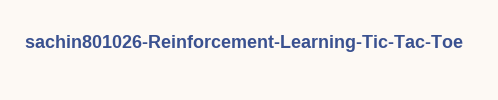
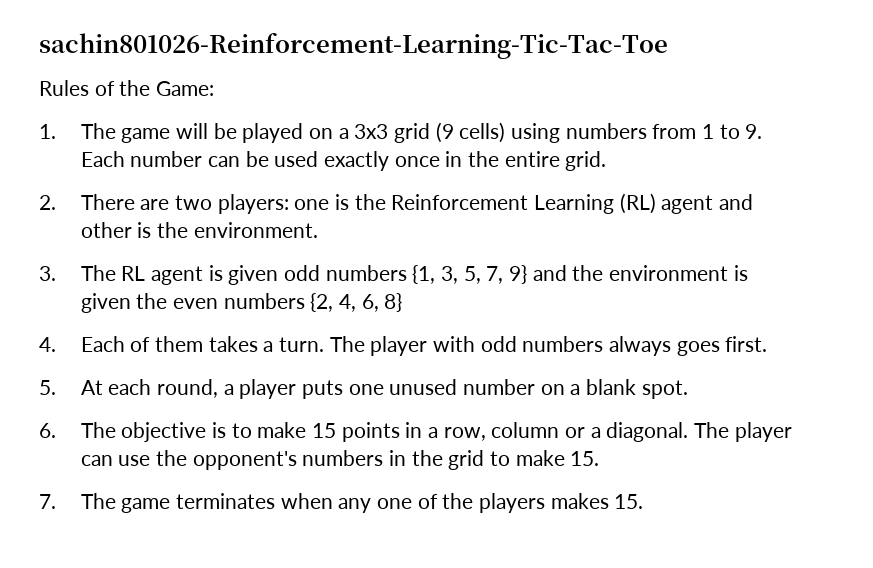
(463, 43) none -> [39,80,215,96] [39,122,763,143] [80,151,607,171] [39,193,753,214] [80,222,318,238] [39,265,748,285] [80,293,403,313] [39,336,768,356] [39,379,688,399] [39,422,792,442] [80,450,600,470] [39,493,644,513] // Rules of the Game: // 1. The game will be played on a 3x3 grid (9 cells) using numbers from 1 to 9. Each number can be used exactly once in the entire grid. // 2. There are two players: one is the Reinforcement Learning (RL) agent and other is the environment. // 3. The RL agent is given odd numbers {1, 3, 5, 7, 9} and the environment is given the even numbers {2, 4, 6, 8} // 4. Each of them takes a turn. The player with odd numbers always goes first. // 5. At each round, a player puts one unused number on a blank spot. // 6. The objective is to make 15 points in a row, column or a diagonal. The player can use the opponent's numbers in the grid to make 15. // 7. The game terminates when any one of the players makes 15.

